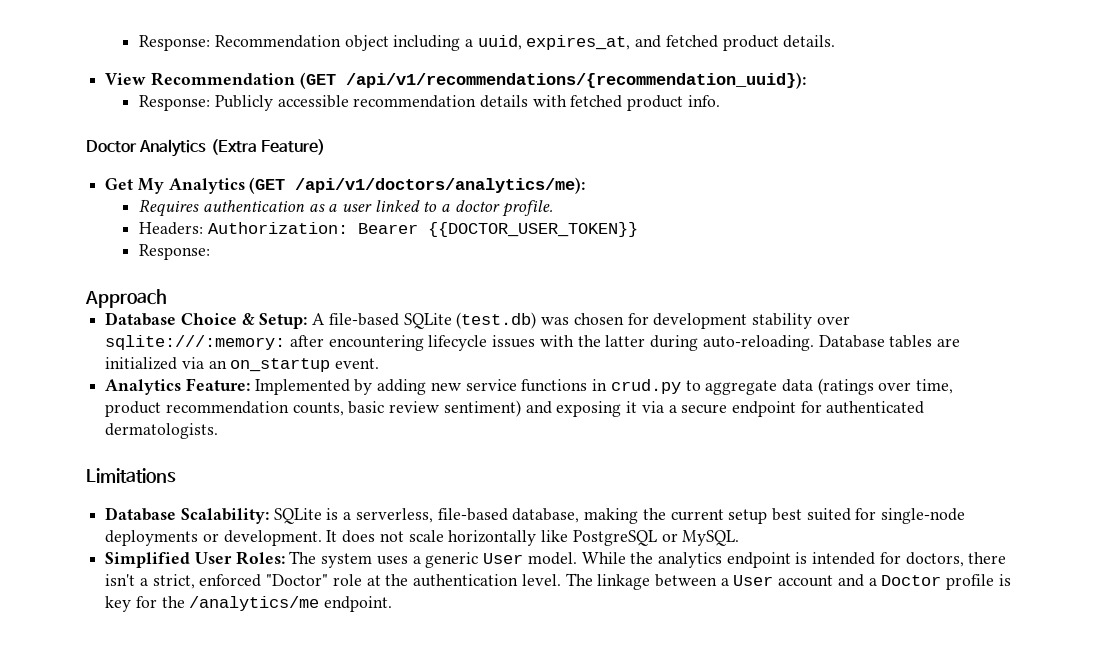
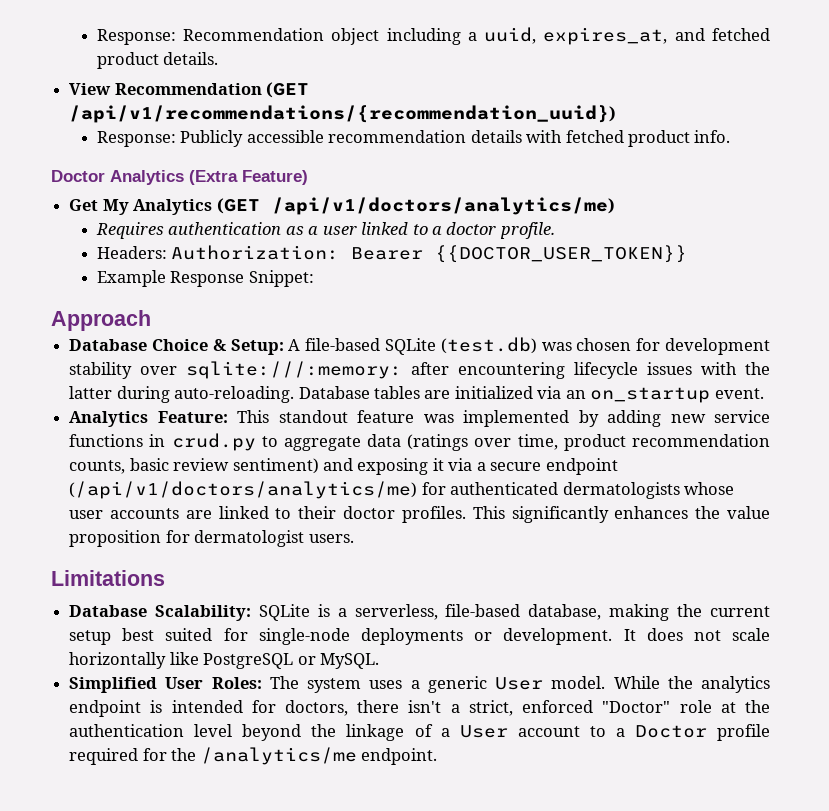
[345,72,806,89] /api/v1/recommendations/{recommendation_uuid}): -> [69,105,617,123] /api/v1/recommendations/{recommendation_uuid})
[295,177,586,194] /api/v1/doctors/analytics/me): -> [271,197,615,215] /api/v1/doctors/analytics/me)
[139,244,211,260] Response: -> [96,270,314,287] Example Response Snippet:
[254,379,350,395] Implemented -> [237,410,570,427] This standout feature was implemented
(796, 409) none -> [69,481,418,499] (/api/v1/doctors/analytics/me)
[105,423,219,439] dermatologists. -> [562,482,734,499] [69,506,770,523] [69,530,354,547] dermatologists whose user accounts are linked to their doctor profiles. This significantly enhances the value proposition for dermatologist users.
[521,573,717,590] level. The linkage between -> [194,724,433,741] level beyond the linkage of
[837,574,864,587] and -> [589,726,606,737] to
[998,574,1011,586] [105,596,132,612] is key -> [69,748,139,765] required

